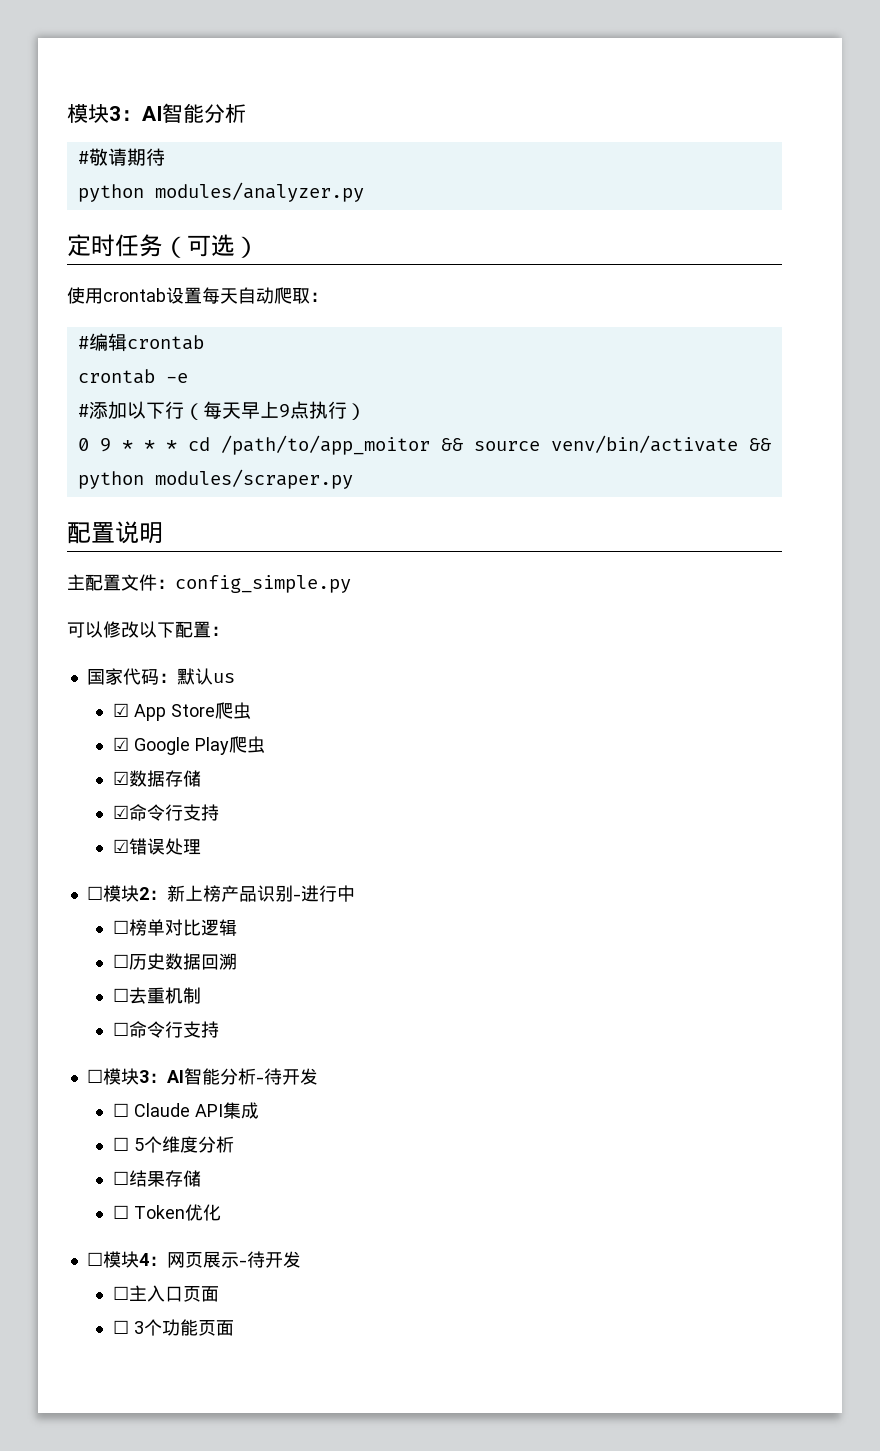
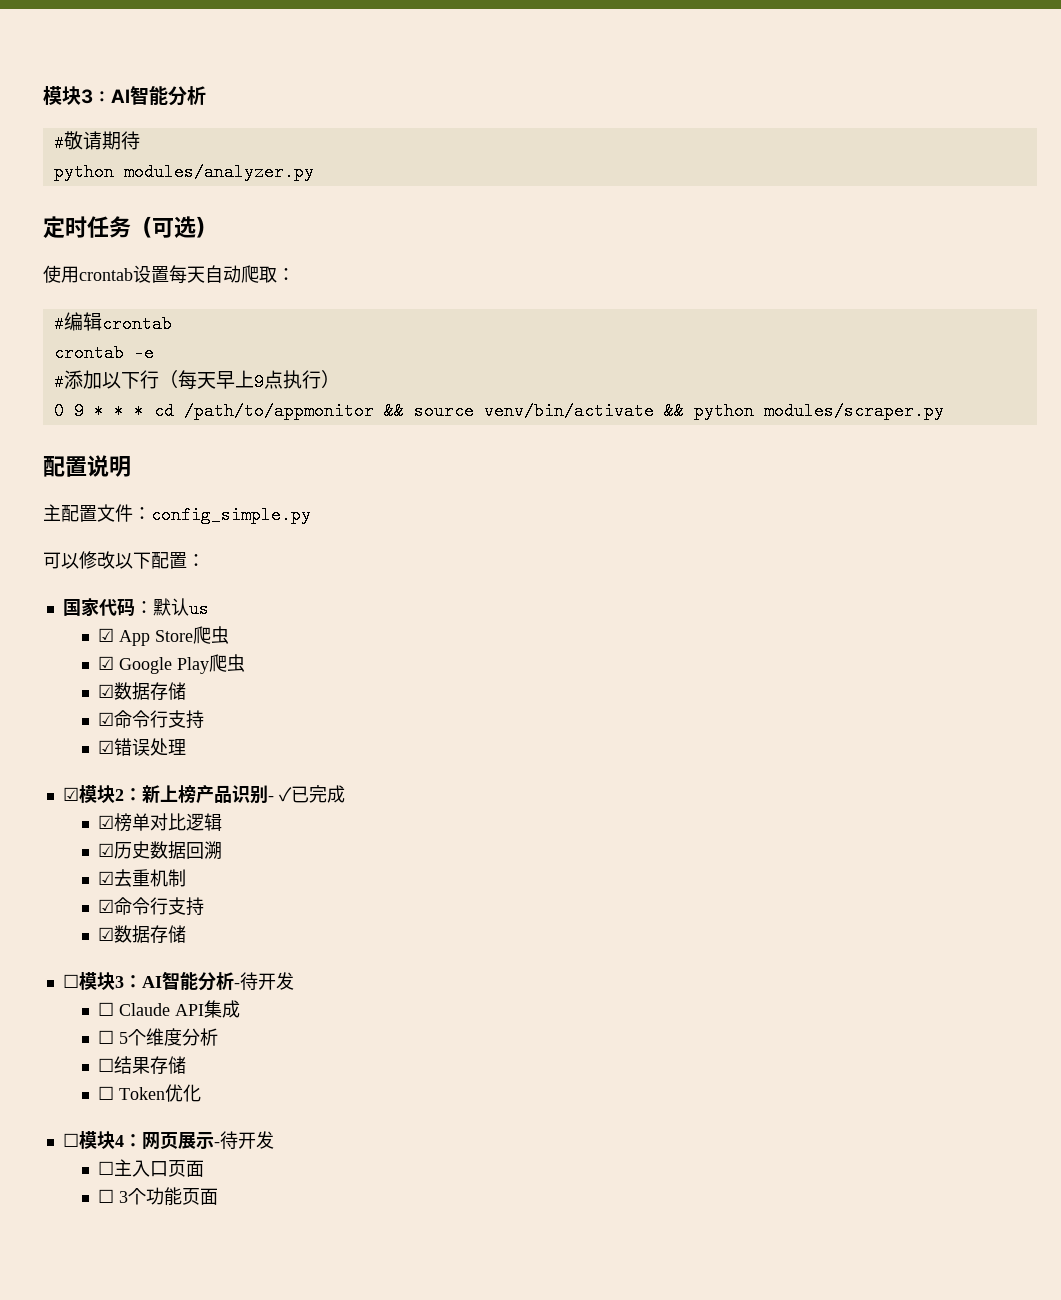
[220,435,430,455] /path/to/app_moitor -> [183,402,374,420] /path/to/appmonitor
[86,886,103,900] ☐ -> [62,787,79,801] ☑
[300,885,355,902] [112,920,129,934] 进行中 // ☐ -> [278,785,345,803] [97,815,114,829] ✓已完成 // ☑
[112,954,129,968] ☐ -> [97,843,114,857] ☑
[112,988,129,1002] ☐ -> [97,871,114,885] ☑
[112,1021,219,1038] ☐命令行支持 -> [97,897,204,916] [97,925,186,943] ☑命令行支持 // ☑数据存储

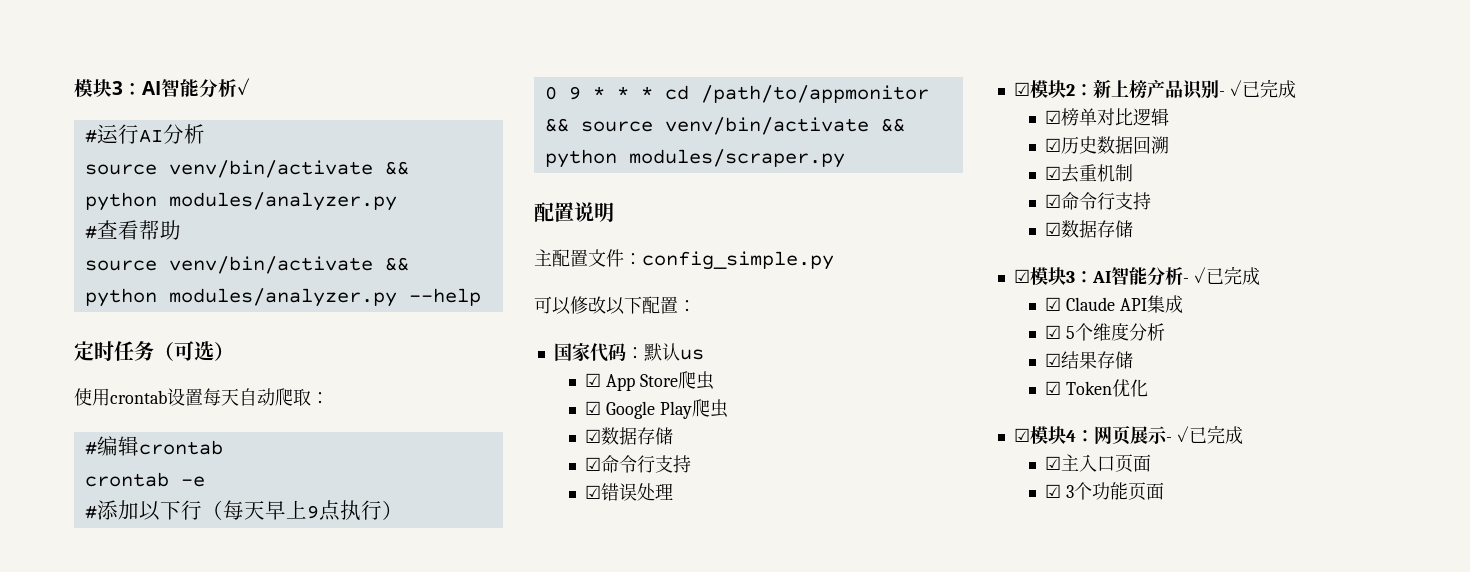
[43,86,206,106] [53,131,140,152] [53,163,314,181] 模块3：AI智能分析 // #敬请期待 // python modules/analyzer.py -> [74,78,250,98] [84,124,205,144] [84,160,409,178] [84,192,397,211] [84,220,181,240] [84,256,409,274] [84,288,481,307] 模块3：AI智能分析✓ // #运行AI分析 // source venv/bin/activate && python modules/analyzer.py // #查看帮助 // source venv/bin/activate && python modules/analyzer.py --help
[62,974,79,988] ☐ -> [1013,269,1030,283] ☑
[239,972,294,991] [97,1002,114,1016] 待开发 // ☐ -> [1193,266,1260,285] [1045,297,1062,311] ✓已完成 // ☑
[97,1030,114,1044] ☐ -> [1045,325,1062,339] ☑
[97,1058,114,1072] ☐ -> [1045,353,1062,367] ☑
[97,1086,114,1100] ☐ -> [1045,381,1062,395] ☑
[62,1133,79,1147] ☐ -> [1013,428,1030,442] ☑
[219,1131,274,1150] [97,1161,114,1175] 待开发 // ☐ -> [1176,425,1243,444] [1045,456,1062,470] ✓已完成 // ☑
[97,1189,114,1203] ☐ -> [1045,484,1062,498] ☑

